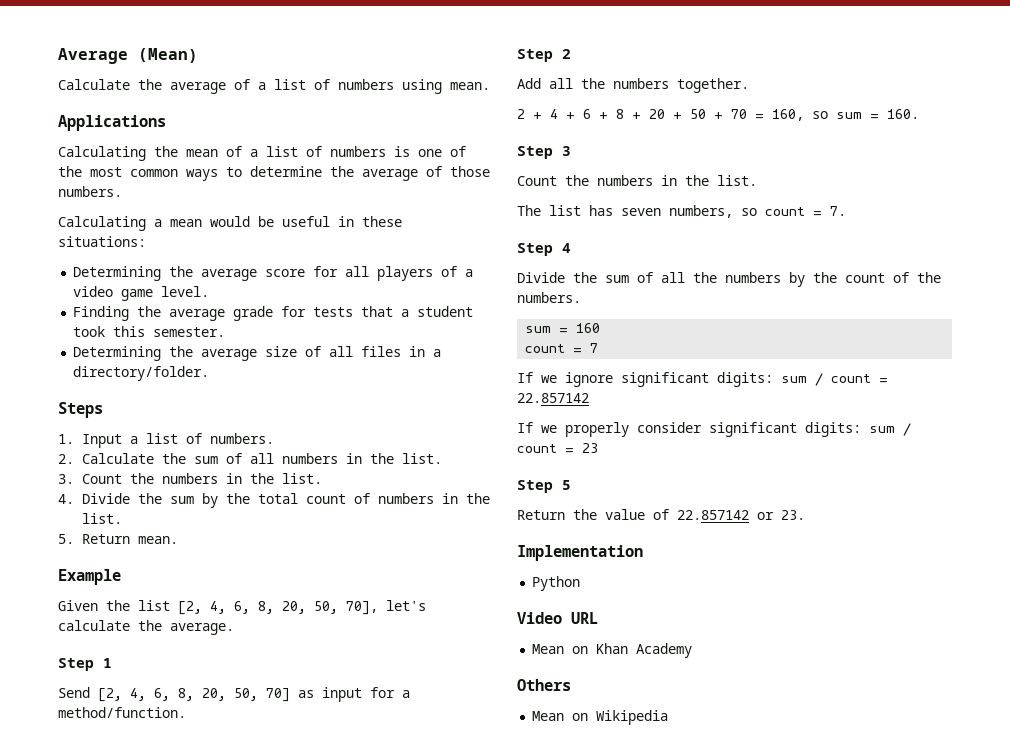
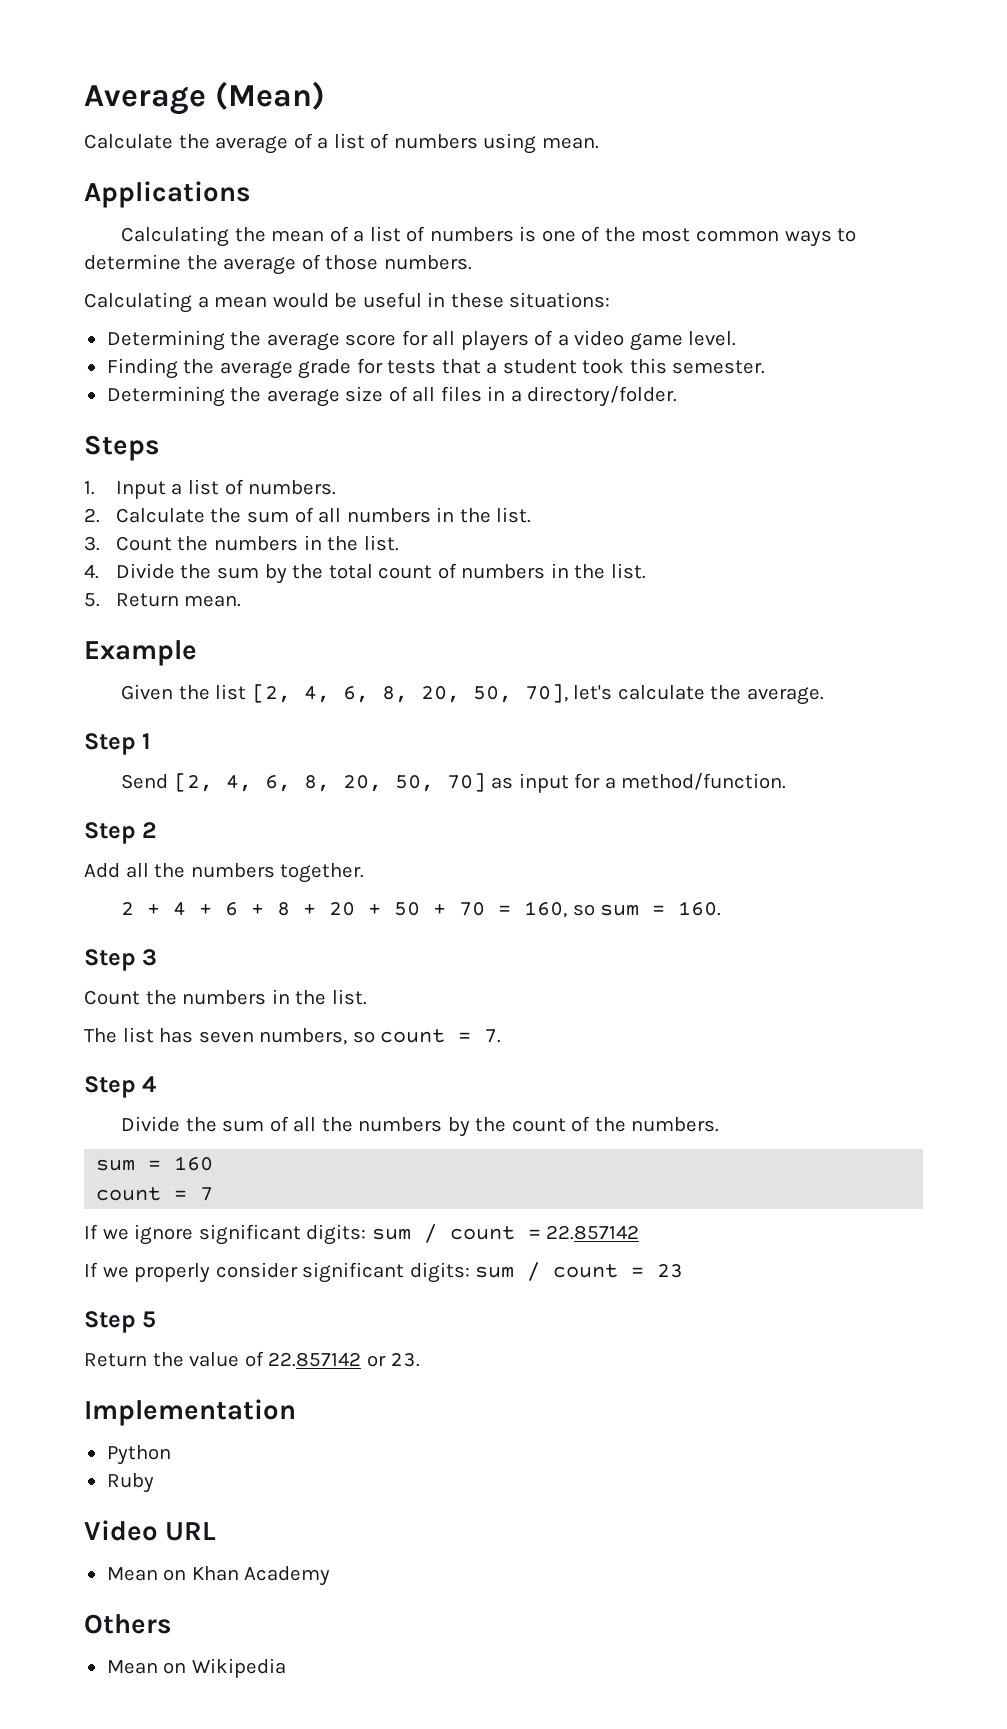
(581, 583) none -> [106,1473,154,1493] // Ruby

